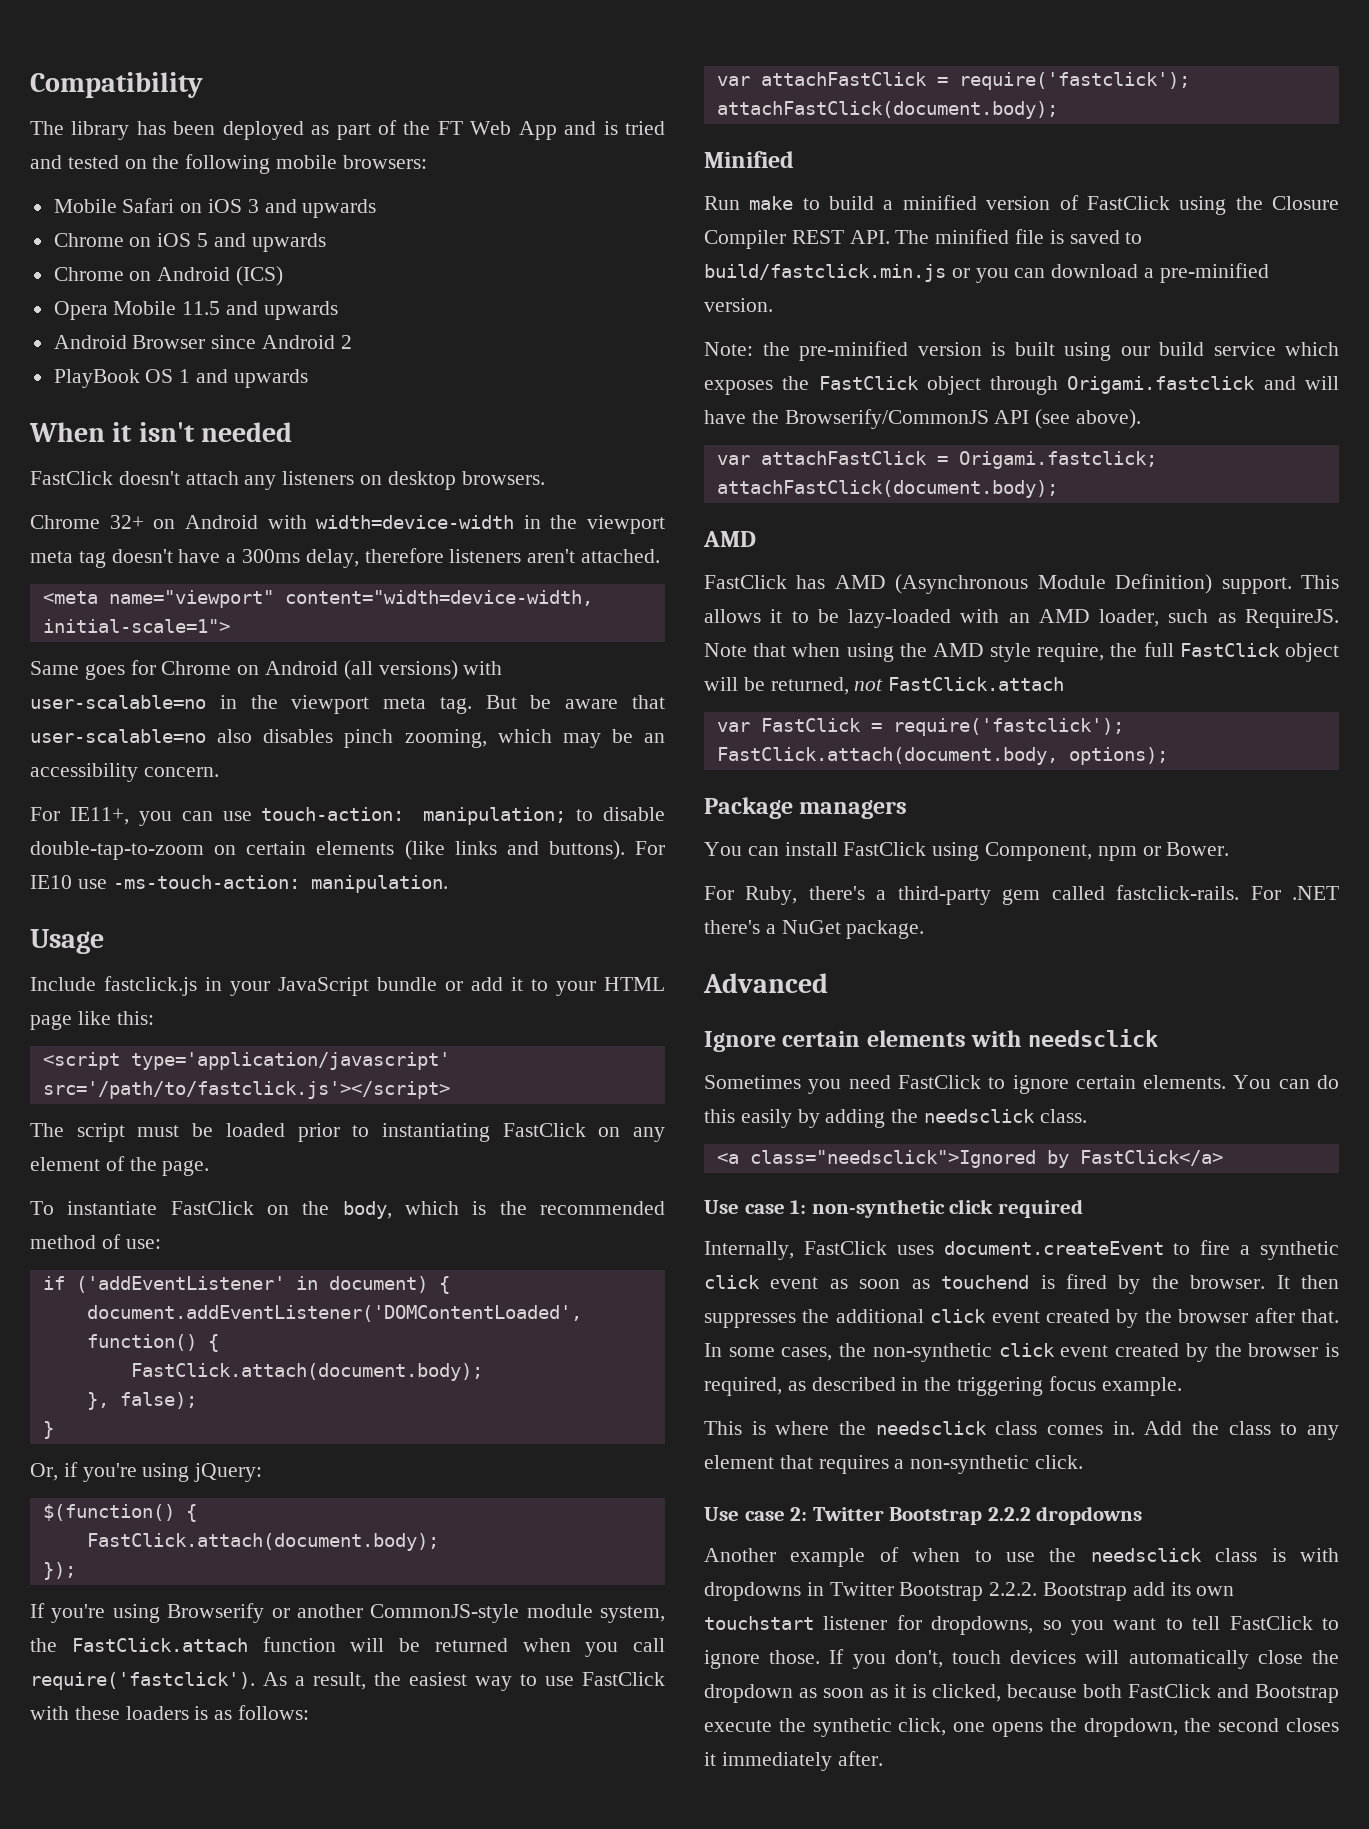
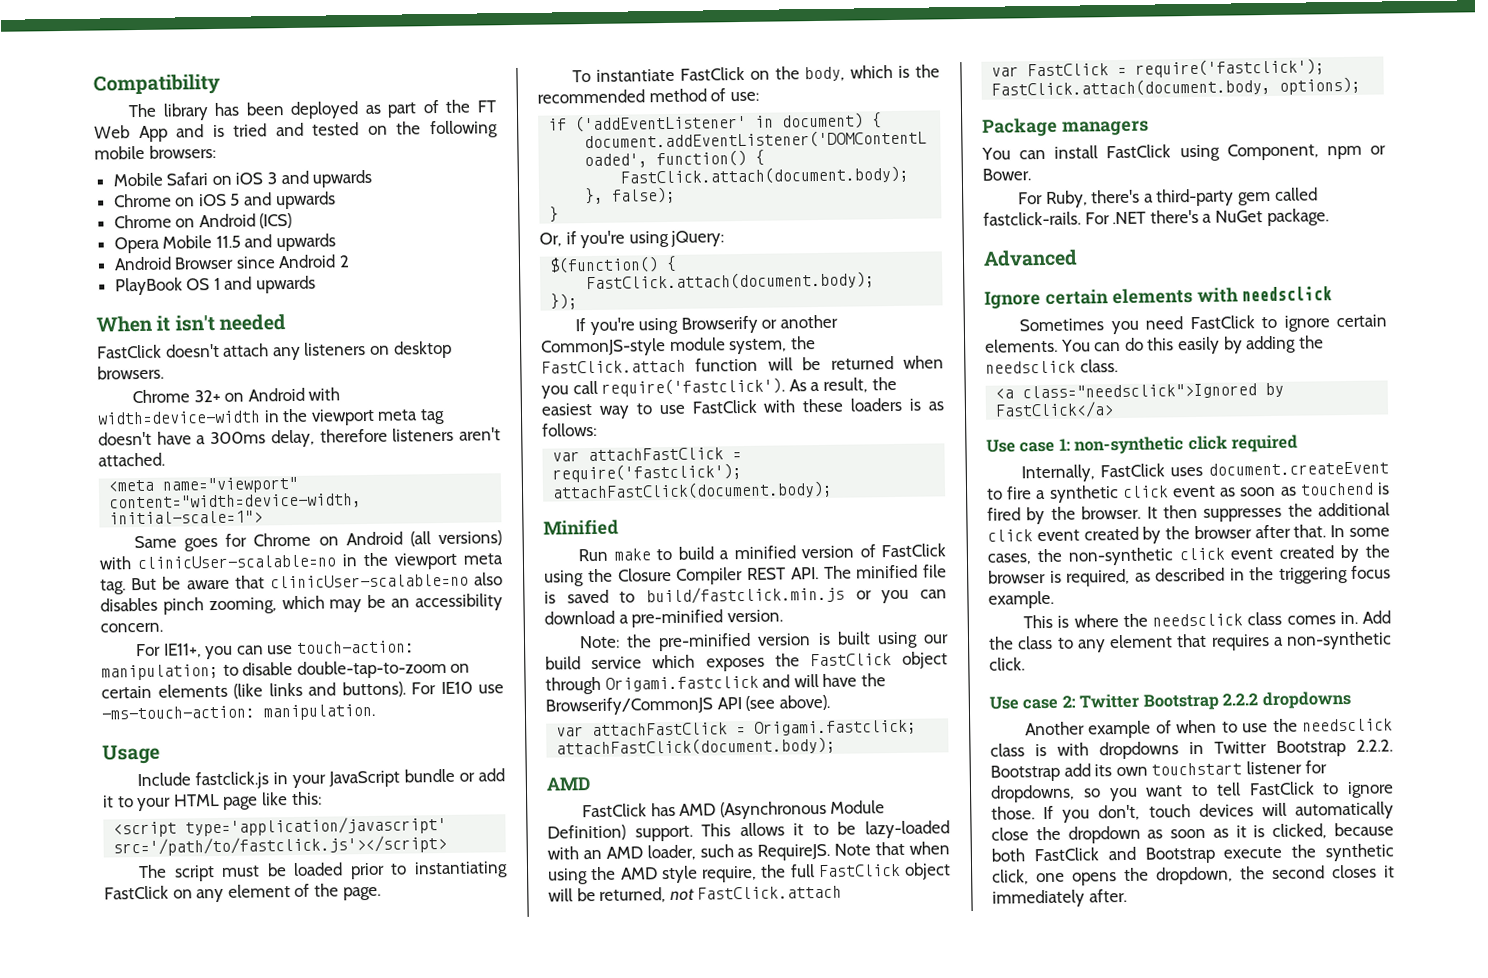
[30,695,206,709] user-scalable=no -> [137,554,336,570] clinicUser-scalable=no
[30,729,206,743] user-scalable=no -> [269,573,469,589] clinicUser-scalable=no

